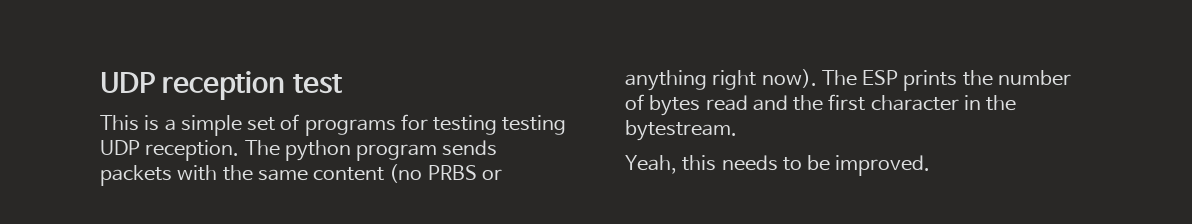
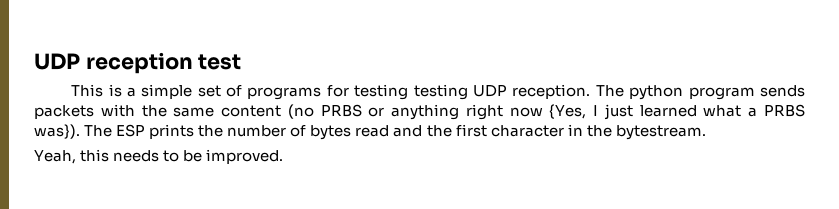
[761,69,817,88] now). -> [509,104,805,120] [34,124,80,139] now {Yes, I just learned what a PRBS was}).

